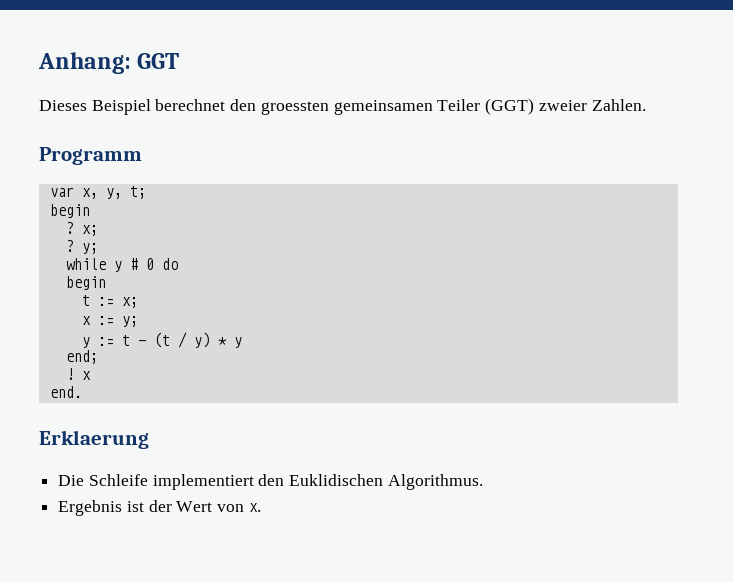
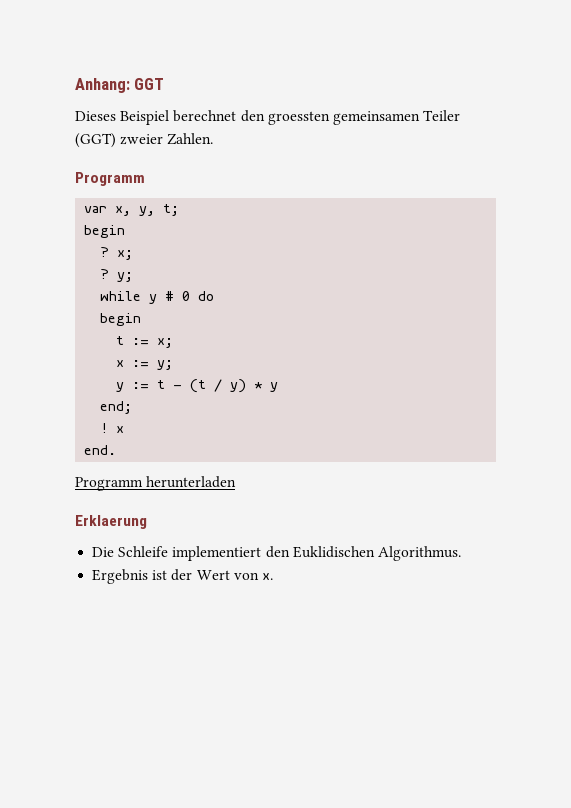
(82, 392) none -> [75,476,237,491] // Programm herunterladen

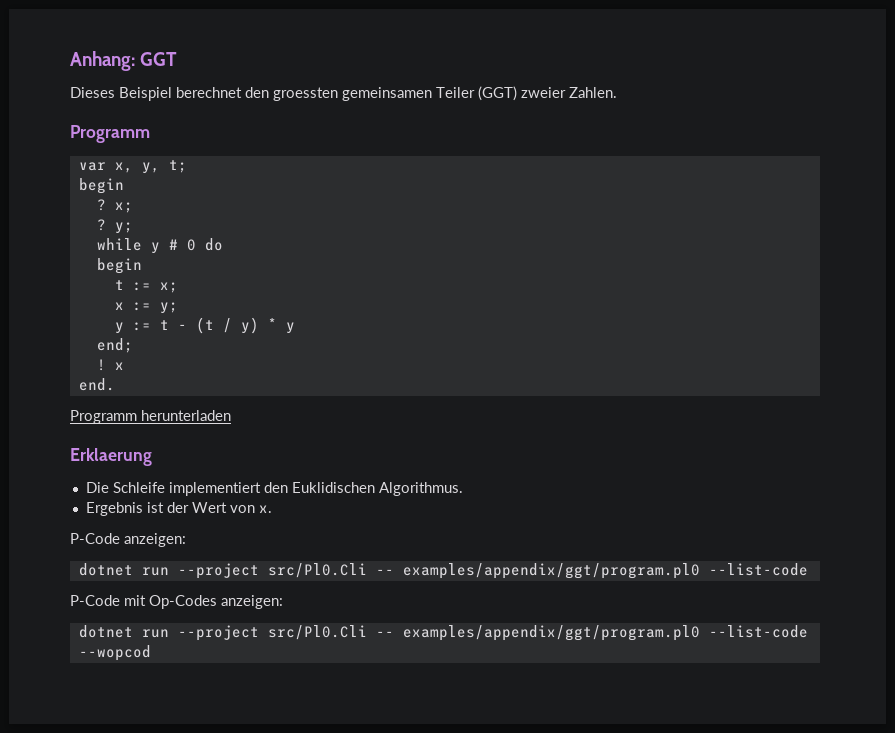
(273, 576) none -> [70,533,186,547] [78,563,808,579] [70,595,283,609] [78,625,808,641] [78,645,151,661] // P-Code anzeigen: // dotnet run --project src/Pl0.Cli -- examples/appendix/ggt/program.pl0 --list-code // P-Code mit Op-Codes anzeigen: // dotnet run --project src/Pl0.Cli -- examples/appendix/ggt/program.pl0 --list-code --wopcod

